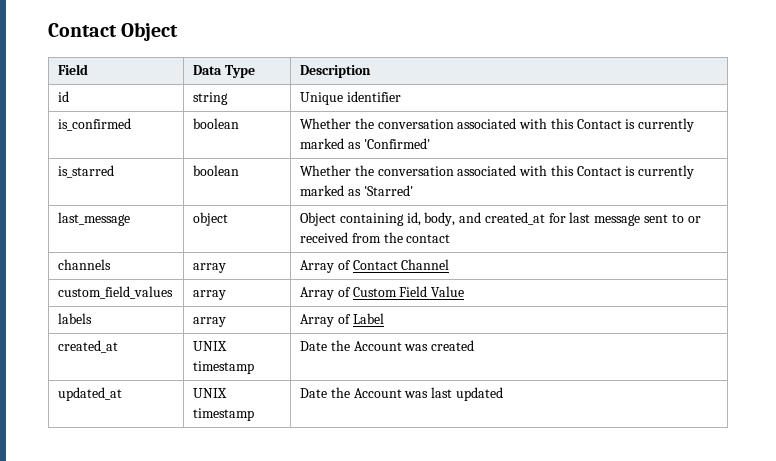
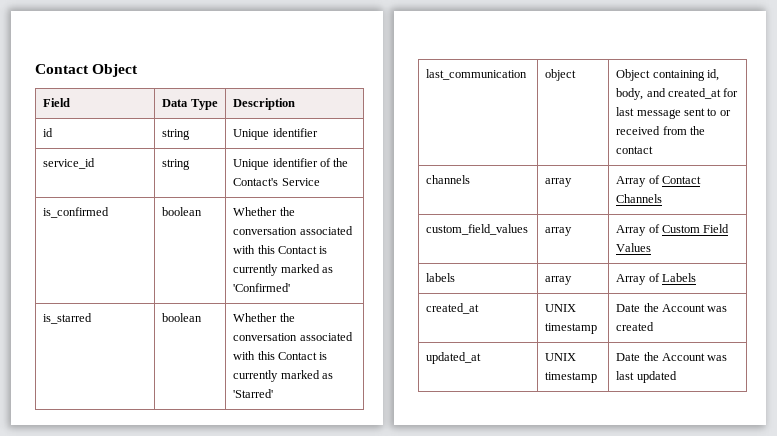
(401, 96) none -> [43,158,96,169] [162,159,191,170] [233,158,349,170] [233,178,320,186] // service_id | string | Unique identifier of the Contact's Service
[58,212,131,226] last_message -> [426,69,528,80] last_communication
[401,259,450,270] Channel -> [616,194,663,203] Channels
[431,286,465,297] Value -> [616,243,652,252] Values
[352,313,384,324] Label -> [661,273,696,282] Labels

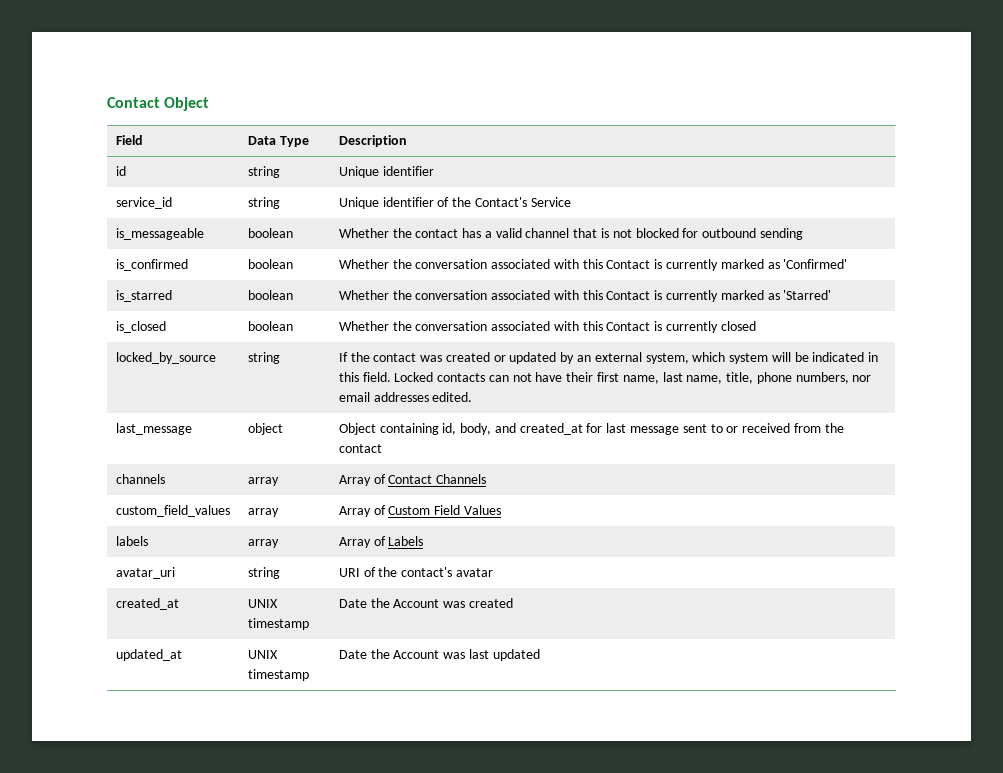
(320, 182) none -> [115,228,204,240] [247,228,293,238] [338,228,803,240] // is_messageable | boolean | Whether the contact has a valid channel that is not blocked for outbound sending
[426,69,528,80] last_communication -> [115,321,166,333] [247,321,293,331] [338,321,756,333] [115,352,216,364] [247,352,280,364] [338,352,879,364] [338,372,872,384] [338,392,473,402] [115,423,192,435] is_closed | boolean | Whether the conversation associated with this Contact is currently closed // locked_by_source | string | If the contact was created or updated by an external system, which system will be indicated in this field. Locked contacts can not have their first name, last name, title, phone numbers, nor email addresses edited. // last_message
(696, 277) none -> [115,567,175,579] [247,567,280,579] [338,567,493,577] // avatar_uri | string | URI of the contact's avatar

